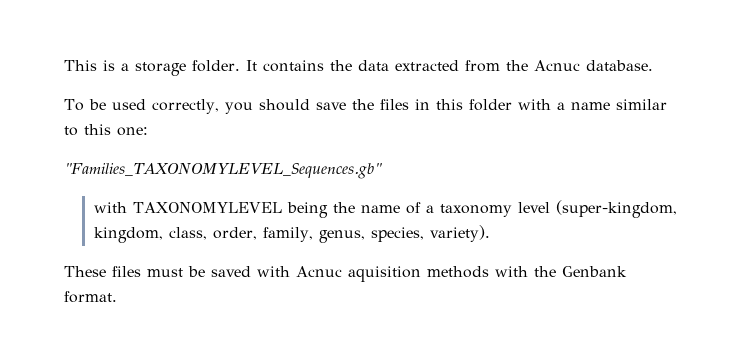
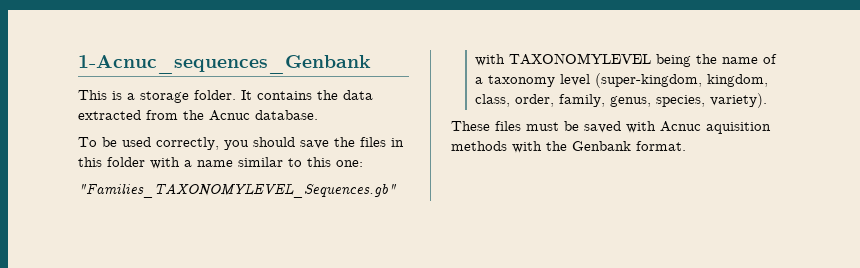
(64, 65) none -> [78,55,371,74] 1-Acnuc_sequences_Genbank //

